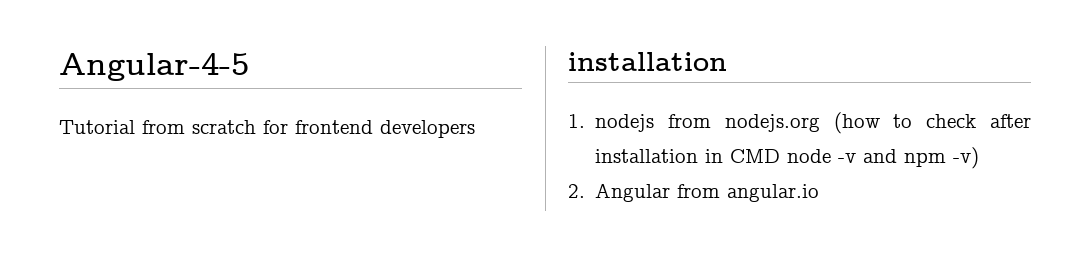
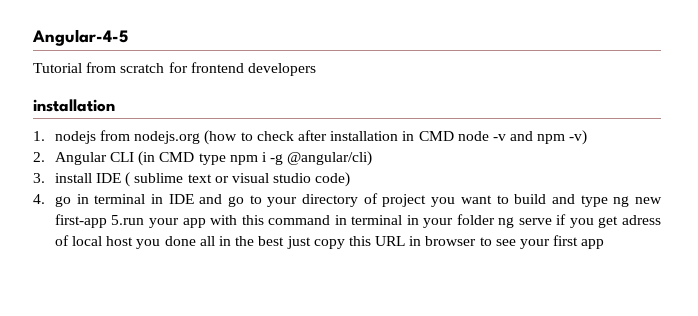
[677,184,820,202] from angular.io -> [110,151,373,166] [33,172,351,187] [33,193,662,207] [54,214,662,228] [54,235,605,249] CLI (in CMD type npm i -g @angular/cli) // 3. install IDE ( sublime text or visual studio code) // 4. go in terminal in IDE and go to your directory of project you want to build and type ng new first-app 5.run your app with this command in terminal in your folder ng serve if you get adress of local host you done all in the best just copy this URL in browser to see your first app

